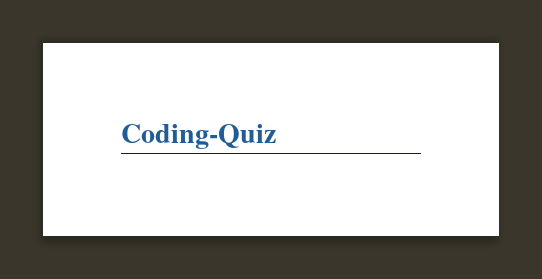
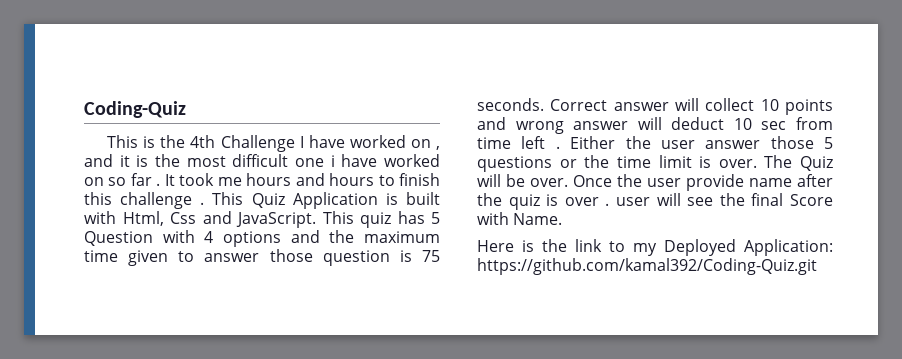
(276, 136) none -> [107,135,440,152] [84,154,440,167] [84,173,440,186] [84,192,440,209] [84,211,440,228] [84,230,440,247] [84,249,440,266] [477,98,833,115] [477,117,833,134] [477,136,833,149] [477,155,833,172] [477,174,833,191] [477,193,833,210] [477,212,563,225] [477,239,833,256] [477,258,817,275] // This is the 4th Challenge I have worked on , and it is the most difficult one i have worked on so far . It took me hours and hours to finish this challenge . This Quiz Application is built with Html, Css and JavaScript. This quiz has 5 Question with 4 options and the maximum time given to answer those question is 75 seconds. Correct answer will collect 10 points and wrong answer will deduct 10 sec from time left . Either the user answer those 5 questions or the time limit is over. The Quiz will be over. Once the user provide name after the quiz is over . user will see the final Score with Name. // Here is the link to my Deployed Application: https://github.com/kamal392/Coding-Quiz.git

